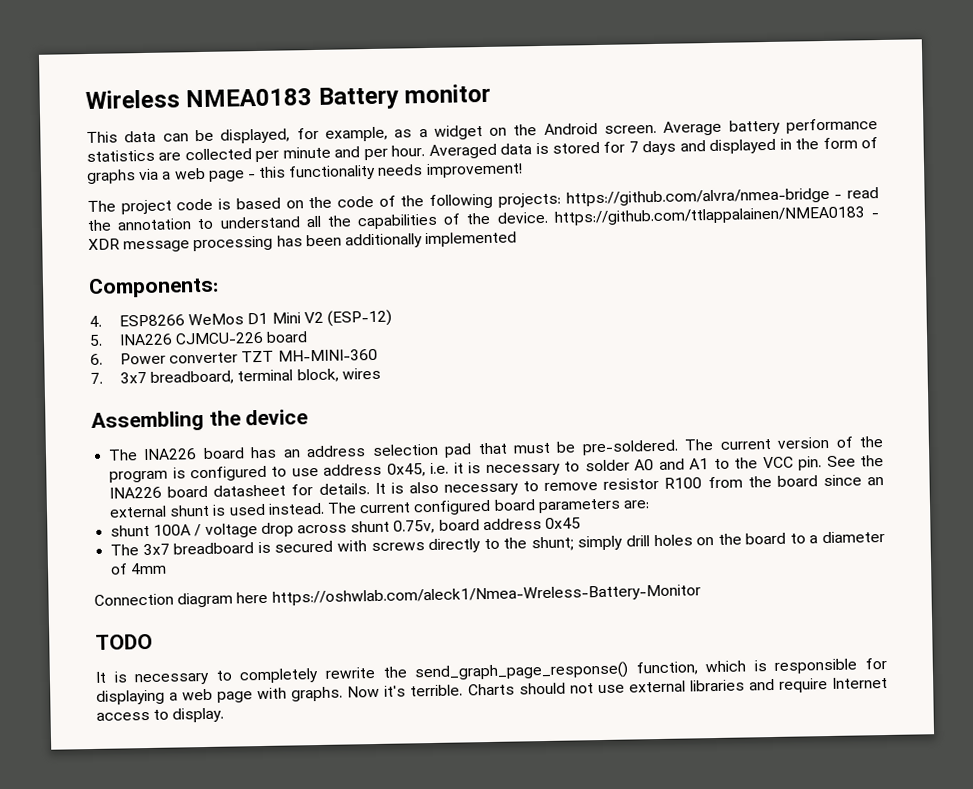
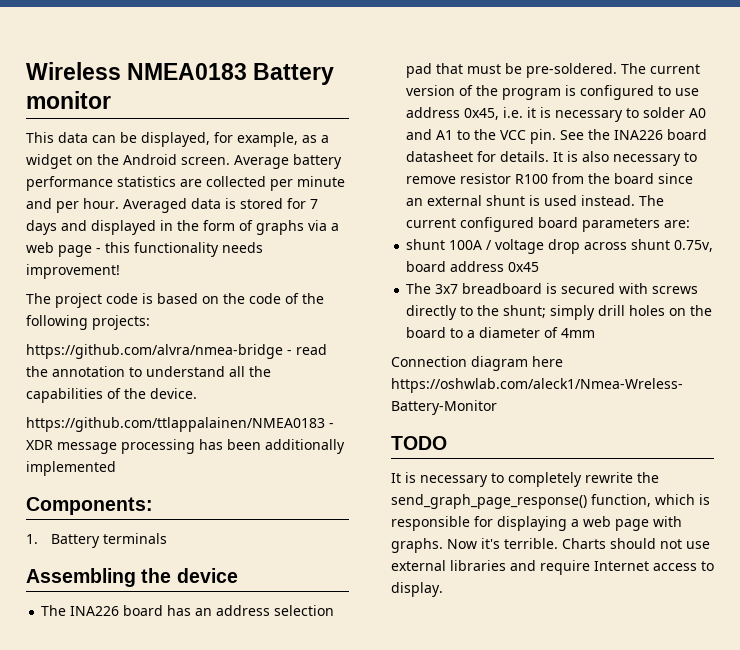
(561, 200) none -> (150, 322) //
(548, 217) none -> (197, 393) //
[89,309,392,327] [89,331,309,346] [90,348,378,365] [90,367,381,385] 4. ESP8266 WeMos D1 Mini V2 (ESP-12) // 5. INA226 CJMCU-226 board // 6. Power converter TZT MH-MINI-360 // 7. 3x7 breadboard, terminal block, wires -> [26,533,168,548] 1. Battery terminals

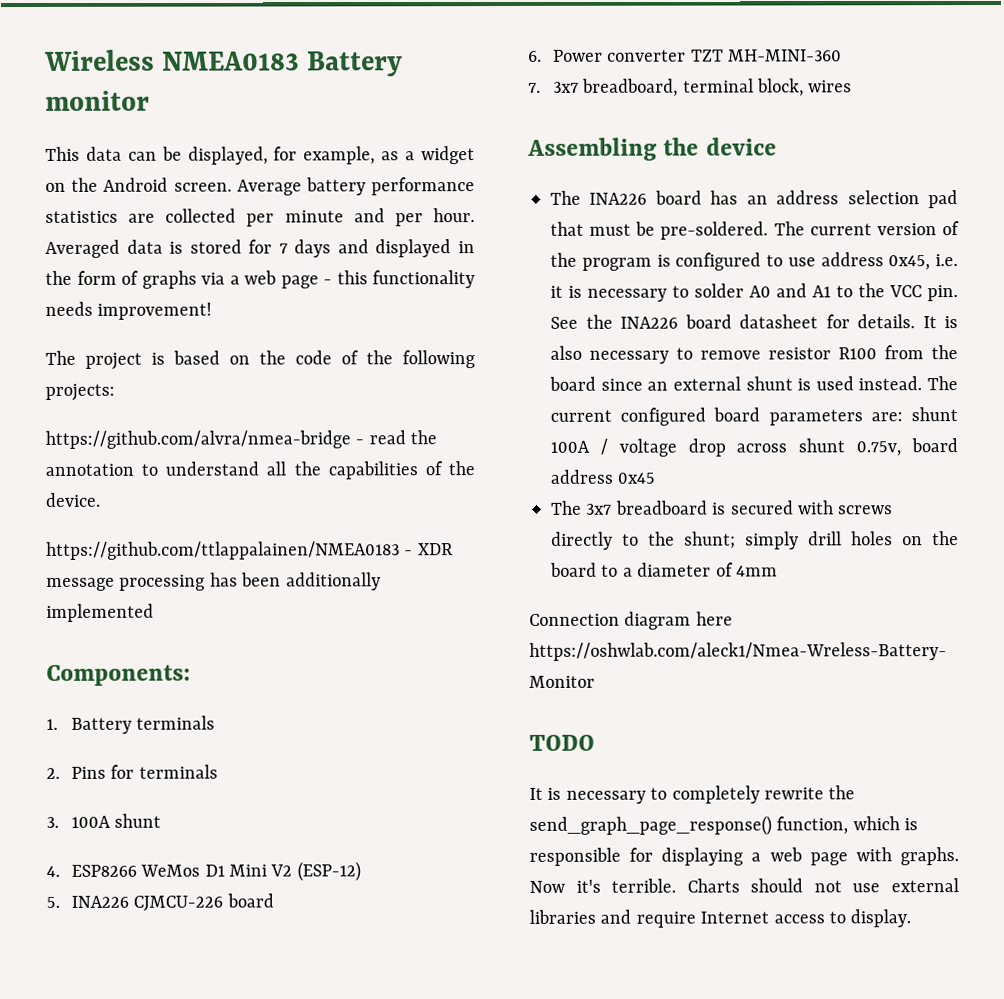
[106,293,138,304] code -> (142, 361) none
(168, 538) none -> [46,764,218,779] [46,813,162,828] [46,861,361,882] [46,893,274,911] [528,49,842,62] [528,78,853,97] // 2. Pins for terminals // 3. 100A shunt // 4. ESP8266 WeMos D1 Mini V2 (ESP-12) // 5. INA226 CJMCU-226 board // 6. Power converter TZT MH-MINI-360 // 7. 3x7 breadboard, terminal block, wires
(691, 224) // -> (903, 417) none

